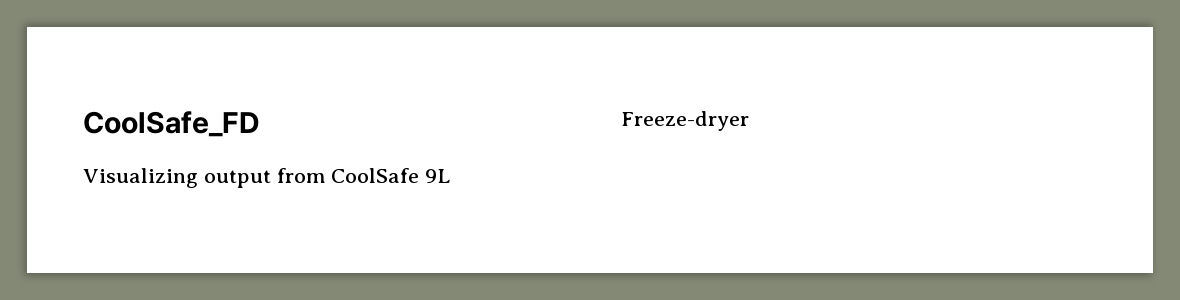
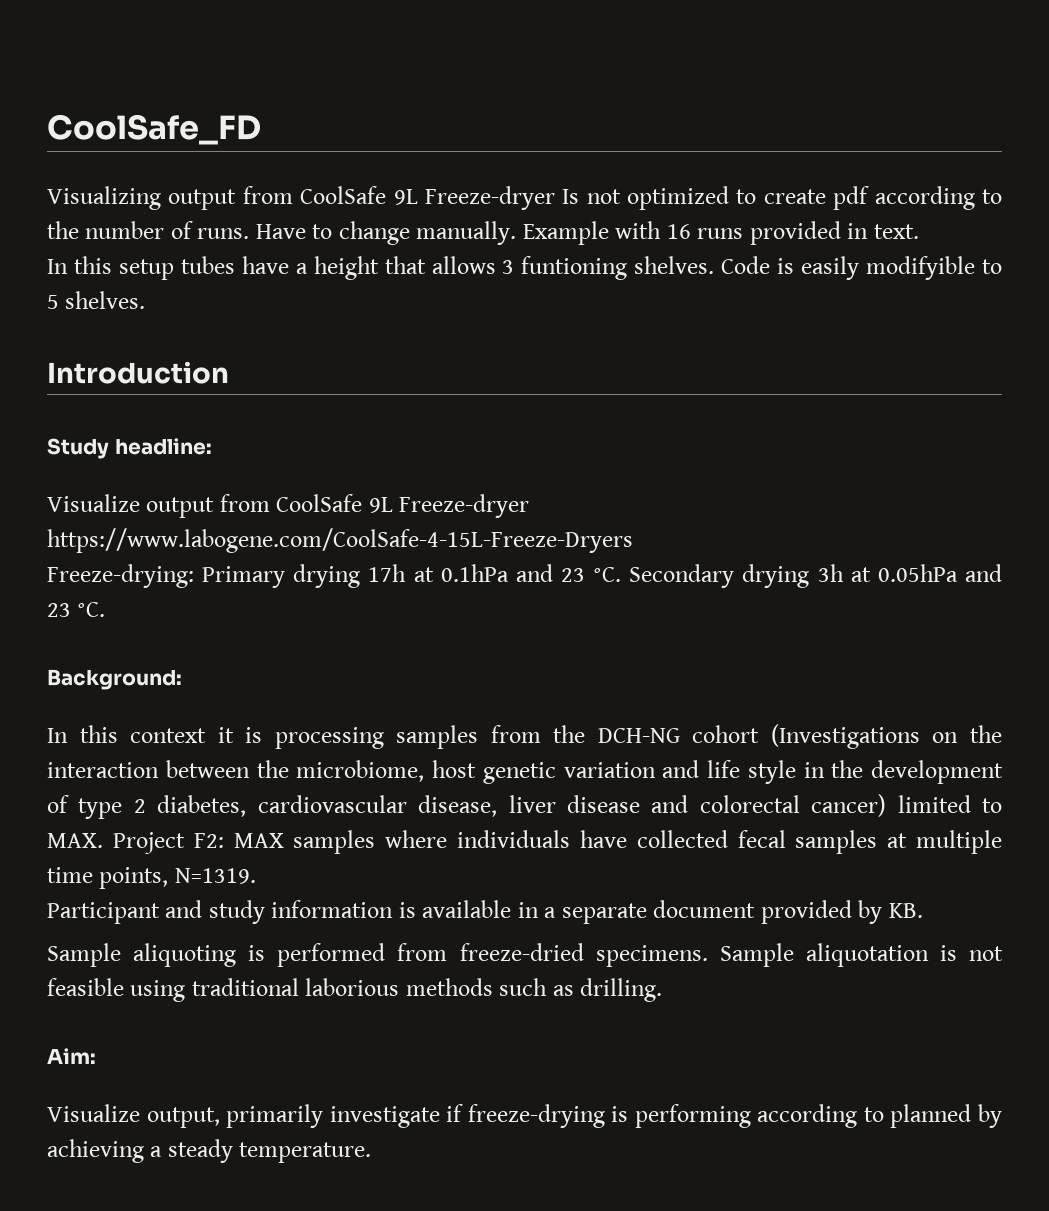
(749, 121) none -> [562,186,1002,210] [47,221,919,245] [47,256,1002,280] [47,291,146,309] [47,361,229,384] [47,438,212,459] [47,494,530,518] [47,528,633,553] [47,564,1002,588] [47,602,106,617] [47,669,182,690] [47,724,1003,749] [47,760,1003,784] [47,794,1002,819] [47,830,1003,854] [47,867,256,889] [47,900,923,924] [47,943,1004,967] [47,978,663,1002] [47,1048,96,1064] [47,1104,1002,1128] [47,1139,372,1163] Is not optimized to create pdf according to the number of runs. Have to change manually. Example with 16 runs provided in text. // In this setup tubes have a height that allows 3 funtioning shelves. Code is easily modifyible to 5 shelves. // Introduction // Study headline: // Visualize output from CoolSafe 9L Freeze-dryer https://www.labogene.com/CoolSafe-4-15L-Freeze-Dryers // Freeze-drying: Primary drying 17h at 0.1hPa and 23 °C. Secondary drying 3h at 0.05hPa and 23 °C. // Background: // In this context it is processing samples from the DCH-NG cohort (Investigations on the interaction between the microbiome, host genetic variation and life style in the development of type 2 diabetes, cardiovascular disease, liver disease and colorectal cancer) limited to MAX. Project F2: MAX samples where individuals have collected fecal samples at multiple time points, N=1319. // Participant and study information is available in a separate document provided by KB. // Sample aliquoting is performed from freeze-dried specimens. Sample aliquotation is not feasible using traditional laborious methods such as drilling. // Aim: // Visualize output, primarily investigate if freeze-drying is performing according to planned by achieving a steady temperature.

